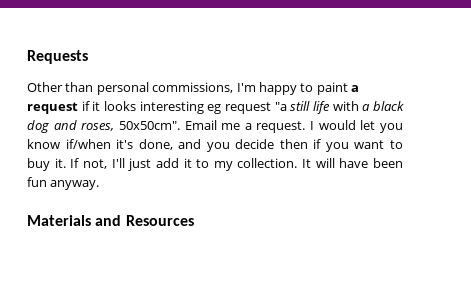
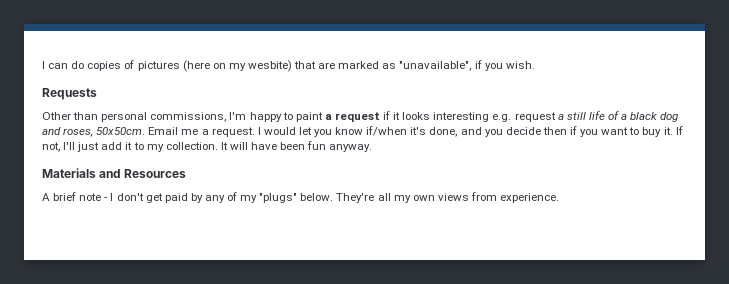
(27, 57) none -> [42,60,535,72] I can do copies of pictures (here on my wesbite) that are marked as "unavailable", if you wish. //
[207,102,287,114] eg request "a -> [492,112,564,122] e.g. request a
[332,101,359,111] with -> [607,111,619,120] of
[118,121,180,130] 50x50cm". -> [96,127,146,135] 50x50cm.
(194, 220) none -> [42,192,560,203] // A brief note - I don't get paid by any of my "plugs" below. They're all my own views from experience.

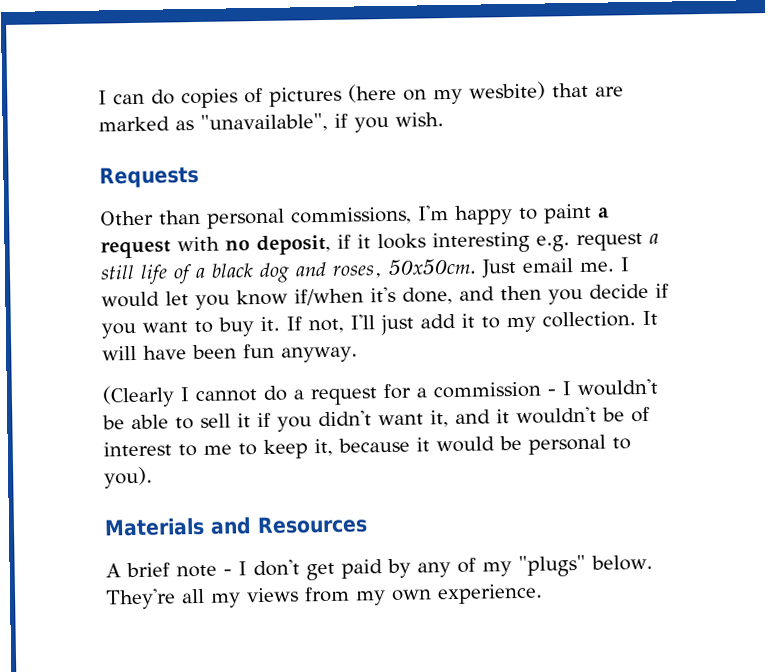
(380, 117) none -> [177,234,331,256] with no deposit,
[148,127,255,137] Email me a request. -> [481,258,615,279] Just email me.
(482, 131) none -> [500,285,542,301] then
[542,127,567,135] then -> (649, 291) none
(373, 148) none -> [102,378,658,408] [102,406,650,432] [103,434,631,459] [104,466,153,489] // (Clearly I cannot do a request for a commission - I wouldn't be able to sell it if you didn't want it, and it wouldn't be of interest to me to keep it, because it would be personal to you).
[412,195,435,201] own -> (241, 600) none
(497, 196) none -> [355,589,432,606] my own

